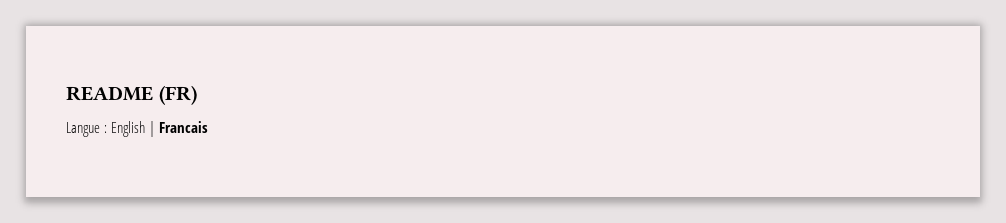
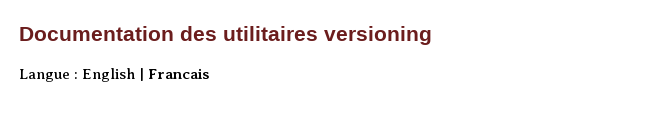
[66,85,197,105] README (FR) -> [19,26,432,45] Documentation des utilitaires versioning

